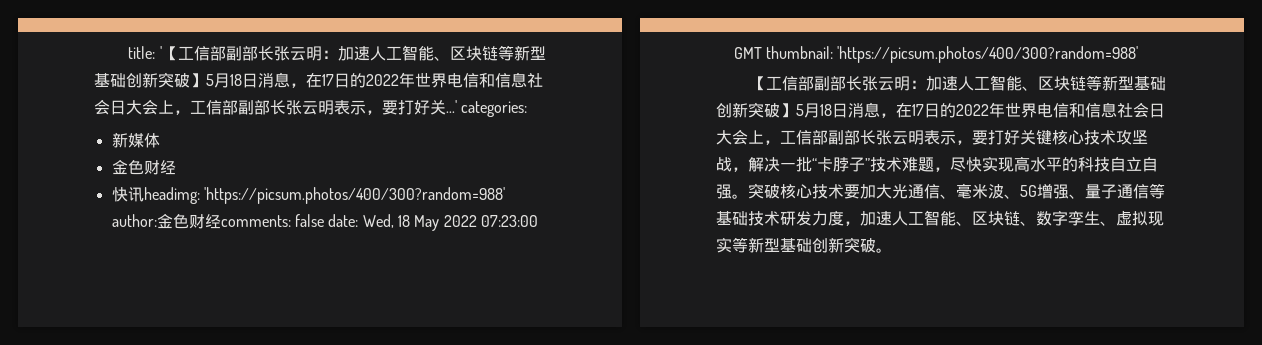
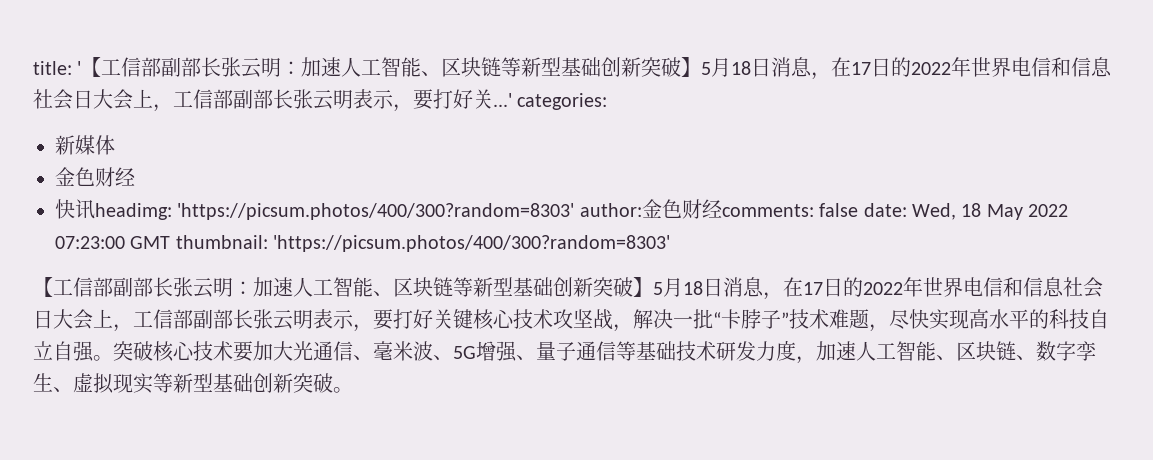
[203,187,505,204] 'https://picsum.photos/400/300?random=988' -> [177,203,575,220] 'https://picsum.photos/400/300?random=8303'
[837,46,1139,63] 'https://picsum.photos/400/300?random=988' -> [273,235,671,252] 'https://picsum.photos/400/300?random=8303'

